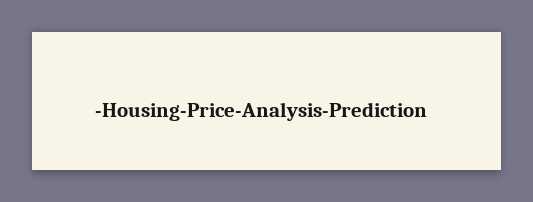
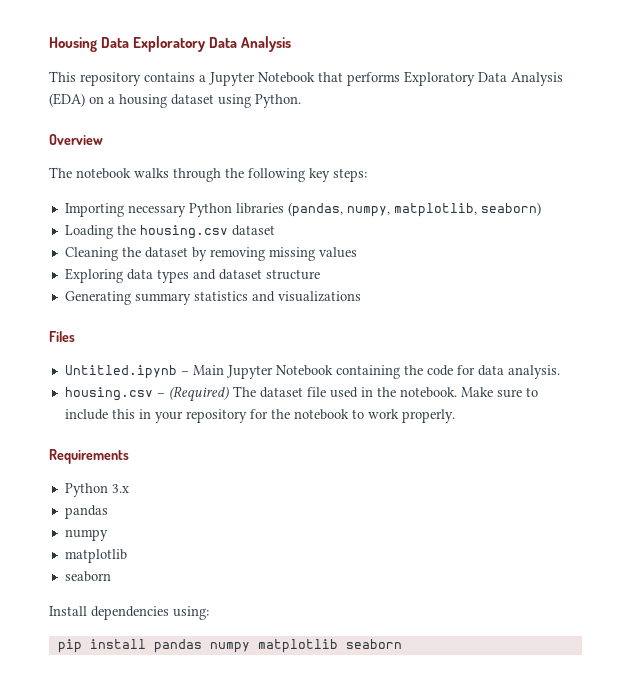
[95,102,427,121] -Housing-Price-Analysis-Prediction -> [49,36,292,52] [49,71,563,86] [49,93,301,108] [49,134,103,145] [49,167,367,182] [64,202,541,217] [64,225,275,239] [64,247,357,261] [64,268,320,283] [64,291,361,305] [49,331,75,342] [64,365,560,379] [64,386,538,402] [64,409,455,423] [49,449,129,464] [64,483,129,497] [64,505,108,519] [64,529,108,541] [64,549,127,563] [64,571,111,582] [49,606,209,620] [57,639,402,653] Housing Data Exploratory Data Analysis // This repository contains a Jupyter Notebook that performs Exploratory Data Analysis (EDA) on a housing dataset using Python. // Overview // The notebook walks through the following key steps: // Importing necessary Python libraries (pandas, numpy, matplotlib, seaborn) // Loading the housing.csv dataset // Cleaning the dataset by removing missing values // Exploring data types and dataset structure // Generating summary statistics and visualizations // Files // Untitled.ipynb – Main Jupyter Notebook containing the code for data analysis. // housing.csv – (Required) The dataset file used in the notebook. Make sure to include this in your repository for the notebook to work properly. // Requirements // Python 3.x // pandas // numpy // matplotlib // seaborn // Install dependencies using: // pip install pandas numpy matplotlib seaborn

